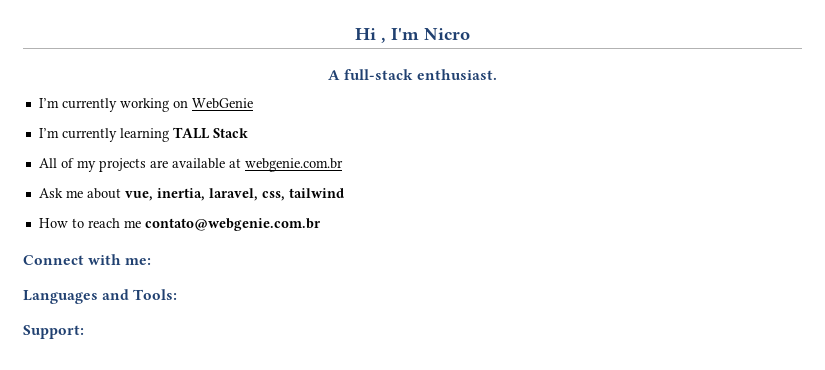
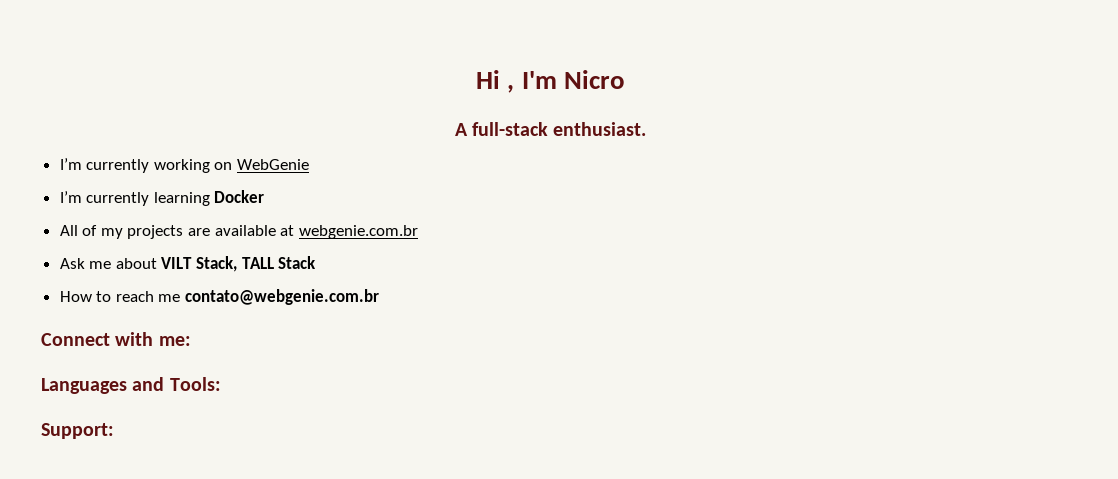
[172,127,248,139] TALL Stack -> [214,190,265,203] Docker
[124,188,344,201] vue, inertia, laravel, css, tailwind -> [161,256,317,272] VILT Stack, TALL Stack

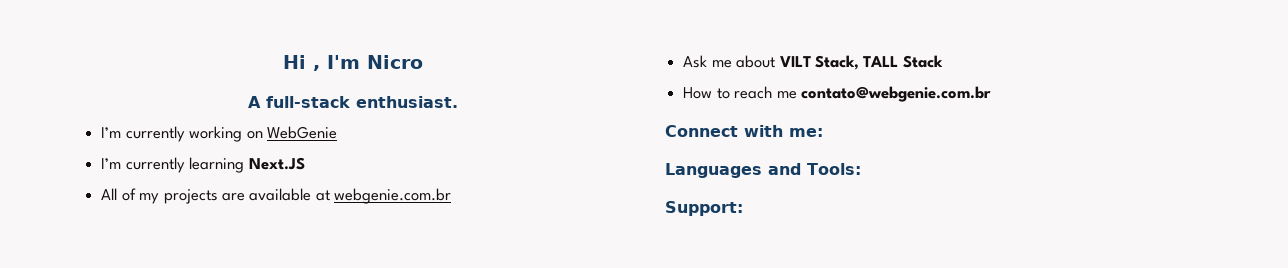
[214,190,265,203] Docker -> [248,157,305,170] Next.JS

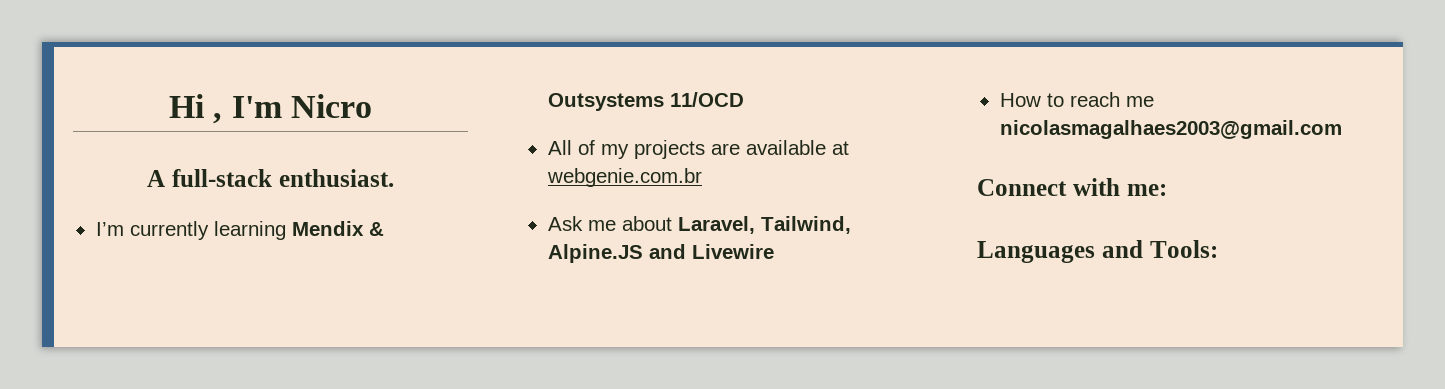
[101,126,337,142] // I’m currently working on WebGenie -> (394, 178) none
[248,157,305,170] Next.JS -> [291,221,384,236] [547,92,744,111] Mendix & Outsystems 11/OCD
[779,55,943,70] VILT Stack, TALL Stack -> [677,216,851,234] [547,244,774,263] Laravel, Tailwind, Alpine.JS and Livewire
[800,86,991,102] contato@webgenie.com.br -> [999,120,1342,139] nicolasmagalhaes2003@gmail.com
[665,201,743,216] // Support: -> (1218, 249) none

